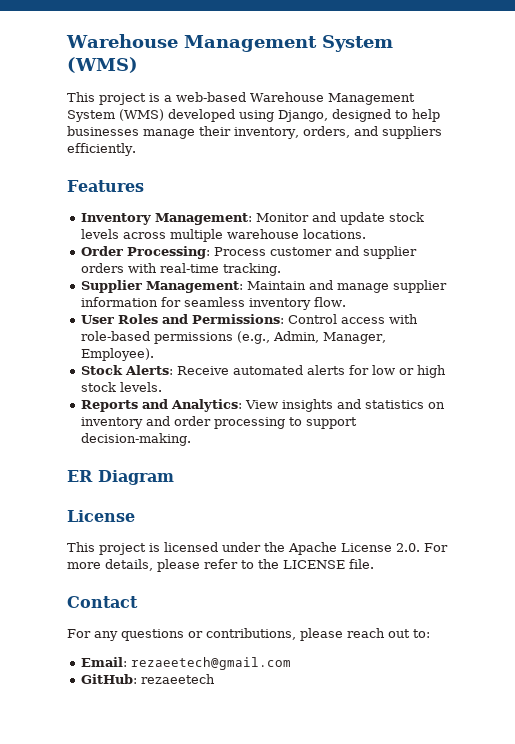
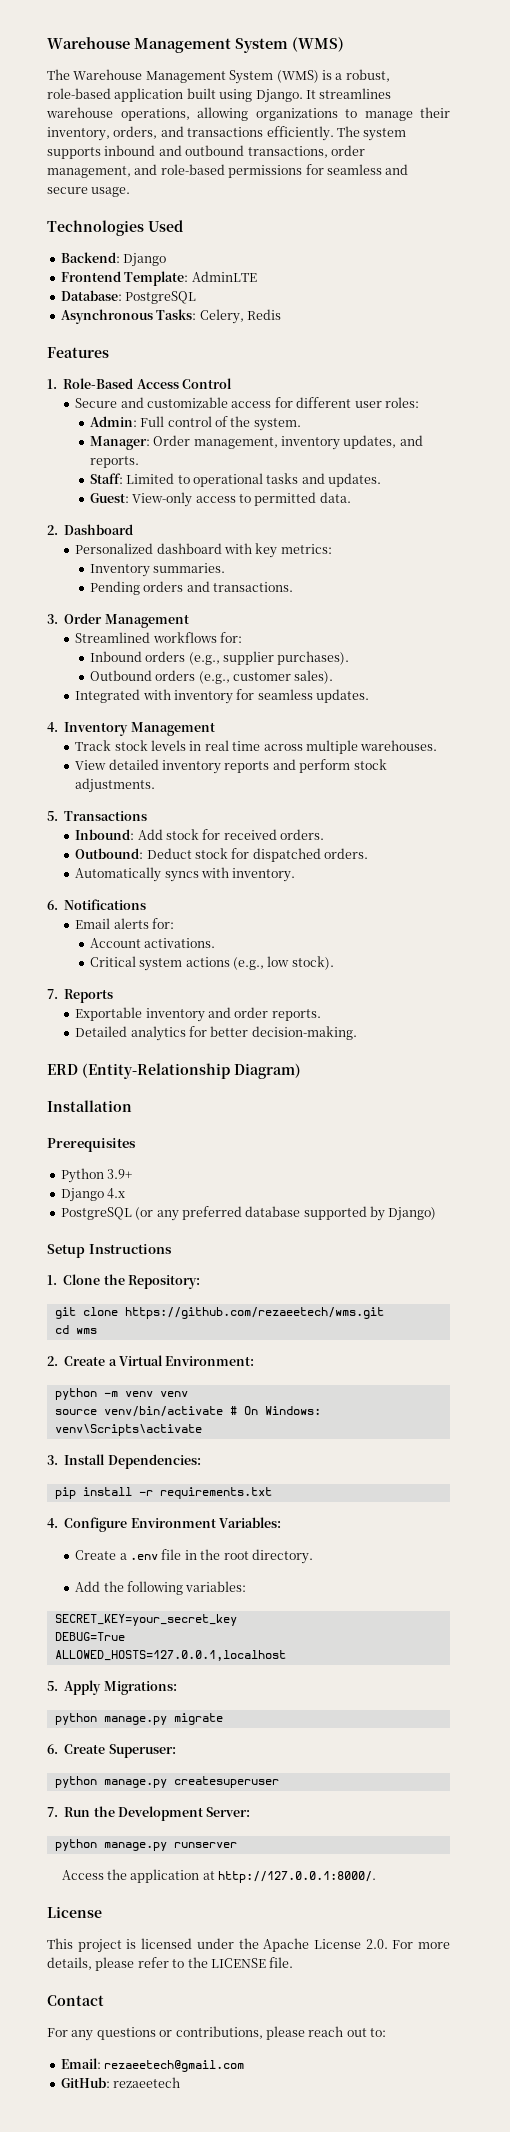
[67,92,415,105] [67,109,440,122] [67,126,139,136] This project is a web-based Warehouse Management System (WMS) developed using Django, designed to help businesses -> [47,69,390,84] [47,88,392,103] [46,107,357,121] The Warehouse Management System (WMS) is a robust, role-based application built using Django. It streamlines warehouse operations, allowing organizations to
[381,126,442,139] suppliers -> [187,127,264,137] transactions
[67,180,144,192] [80,212,424,225] [80,229,366,242] [80,246,417,259] [80,263,281,276] [80,280,447,293] [80,297,346,310] [80,314,418,324] [80,331,386,344] [80,348,154,361] [80,365,446,378] [80,382,162,392] [80,399,445,412] [80,416,357,429] [80,433,191,446] [67,470,174,485] // Features // Inventory Management: Monitor and update stock levels across multiple warehouse locations. // Order Processing: Process customer and supplier orders with real-time tracking. // Supplier Management: Maintain and manage supplier information for seamless inventory flow. // User Roles and Permissions: Control access with role-based permissions (e.g., Admin, Manager, Employee). // Stock Alerts: Receive automated alerts for low or high stock levels. // Reports and Analytics: View insights and statistics on inventory and order processing to support decision-making. // ER Diagram -> [336,126,407,141] [47,145,365,159] [47,164,409,178] [47,187,131,197] [47,220,183,236] [60,252,167,267] [60,271,257,286] [60,290,197,304] [60,309,281,324] [47,347,109,358] [47,378,232,389] [75,397,419,408] [89,416,301,431] [89,435,423,450] [89,456,139,468] [89,473,382,487] [89,492,351,507] [47,524,134,535] [75,543,332,558] [89,563,226,577] [89,581,293,595] [47,613,189,628] [75,632,243,643] [89,651,350,665] [89,670,334,684] [75,689,370,704] [47,722,215,736] [75,740,438,754] [75,759,387,774] [75,778,156,793] [47,811,148,821] [75,829,325,840] [75,848,369,862] [75,867,296,882] [47,899,147,910] [75,918,175,929] [89,938,216,948] [89,956,334,971] [47,989,114,1003] [75,1007,321,1022] [75,1026,357,1041] [47,1063,301,1079] [47,1100,132,1112] [47,1138,136,1152] [60,1168,133,1183] [60,1188,126,1202] [60,1206,437,1221] [47,1244,172,1258] [47,1274,200,1289] [54,1307,384,1319] [54,1325,97,1334] [47,1355,255,1366] [54,1388,188,1400] [54,1406,321,1417] [54,1424,202,1436] [47,1454,201,1469] [54,1487,272,1499] [47,1517,281,1532] [75,1549,313,1564] [75,1581,247,1595] [54,1614,237,1626] [54,1632,125,1641] [54,1650,286,1661] [47,1680,177,1695] [54,1713,223,1725] [47,1744,176,1758] [54,1776,279,1788] [47,1806,251,1821] [54,1839,237,1851] [61,1869,377,1883] The system supports inbound and outbound transactions, order management, and role-based permissions for seamless and secure usage. // Technologies Used // Backend: Django // Frontend Template: AdminLTE // Database: PostgreSQL // Asynchronous Tasks: Celery, Redis // Features // 1. Role-Based Access Control // Secure and customizable access for different user roles: // Admin: Full control of the system. // Manager: Order management, inventory updates, and reports. // Staff: Limited to operational tasks and updates. // Guest: View-only access to permitted data. // 2. Dashboard // Personalized dashboard with key metrics: // Inventory summaries. // Pending orders and transactions. // 3. Order Management // Streamlined workflows for: // Inbound orders (e.g., supplier purchases). // Outbound orders (e.g., customer sales). // Integrated with inventory for seamless updates. // 4. Inventory Management // Track stock levels in real time across multiple warehouses. // View detailed inventory reports and perform stock adjustments. // 5. Transactions // Inbound: Add stock for received orders. // Outbound: Deduct stock for dispatched orders. // Automatically syncs with inventory. // 6. Notifications // Email alerts for: // Account activations. // Critical system actions (e.g., low stock). // 7. Reports // Exportable inventory and order reports. // Detailed analytics for better decision-making. // ERD (Entity-Relationship Diagram) // Installation // Prerequisites // Python 3.9+ // Django 4.x // PostgreSQL (or any preferred database supported by Django) // Setup Instructions // 1. Clone the Repository: // git clone https://github.com/rezaeetech/wms.git // cd wms // 2. Create a Virtual Environment: // python -m venv venv // source venv/bin/activate # On Windows: venv\Scripts\activate // 3. Install Dependencies: // pip install -r requirements.txt // 4. Configure Environment Variables: // Create a .env file in the root directory. // Add the following variables: // SECRET_KEY=your_secret_key // DEBUG=True // ALLOWED_HOSTS=127.0.0.1,localhost // 5. Apply Migrations: // python manage.py migrate // 6. Create Superuser: // python manage.py createsuperuser // 7. Run the Development Server: // python manage.py runserver // Access the application at http://127.0.0.1:8000/.

